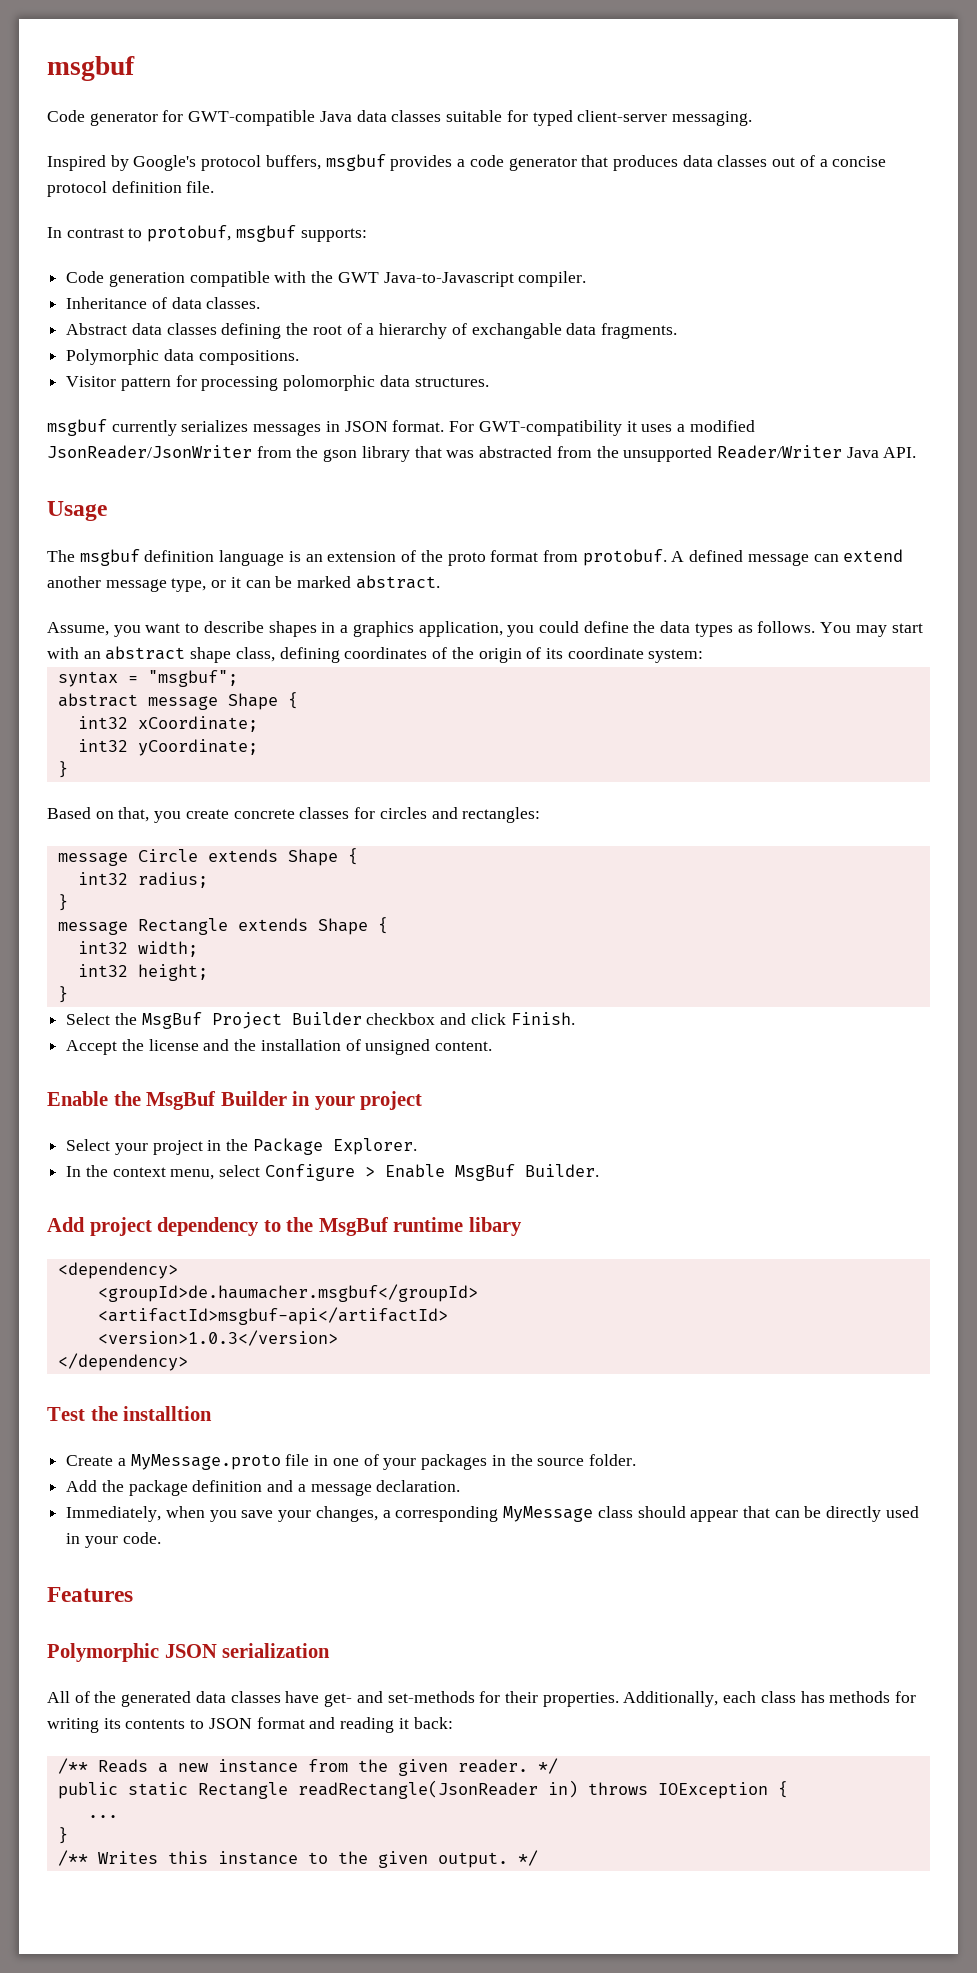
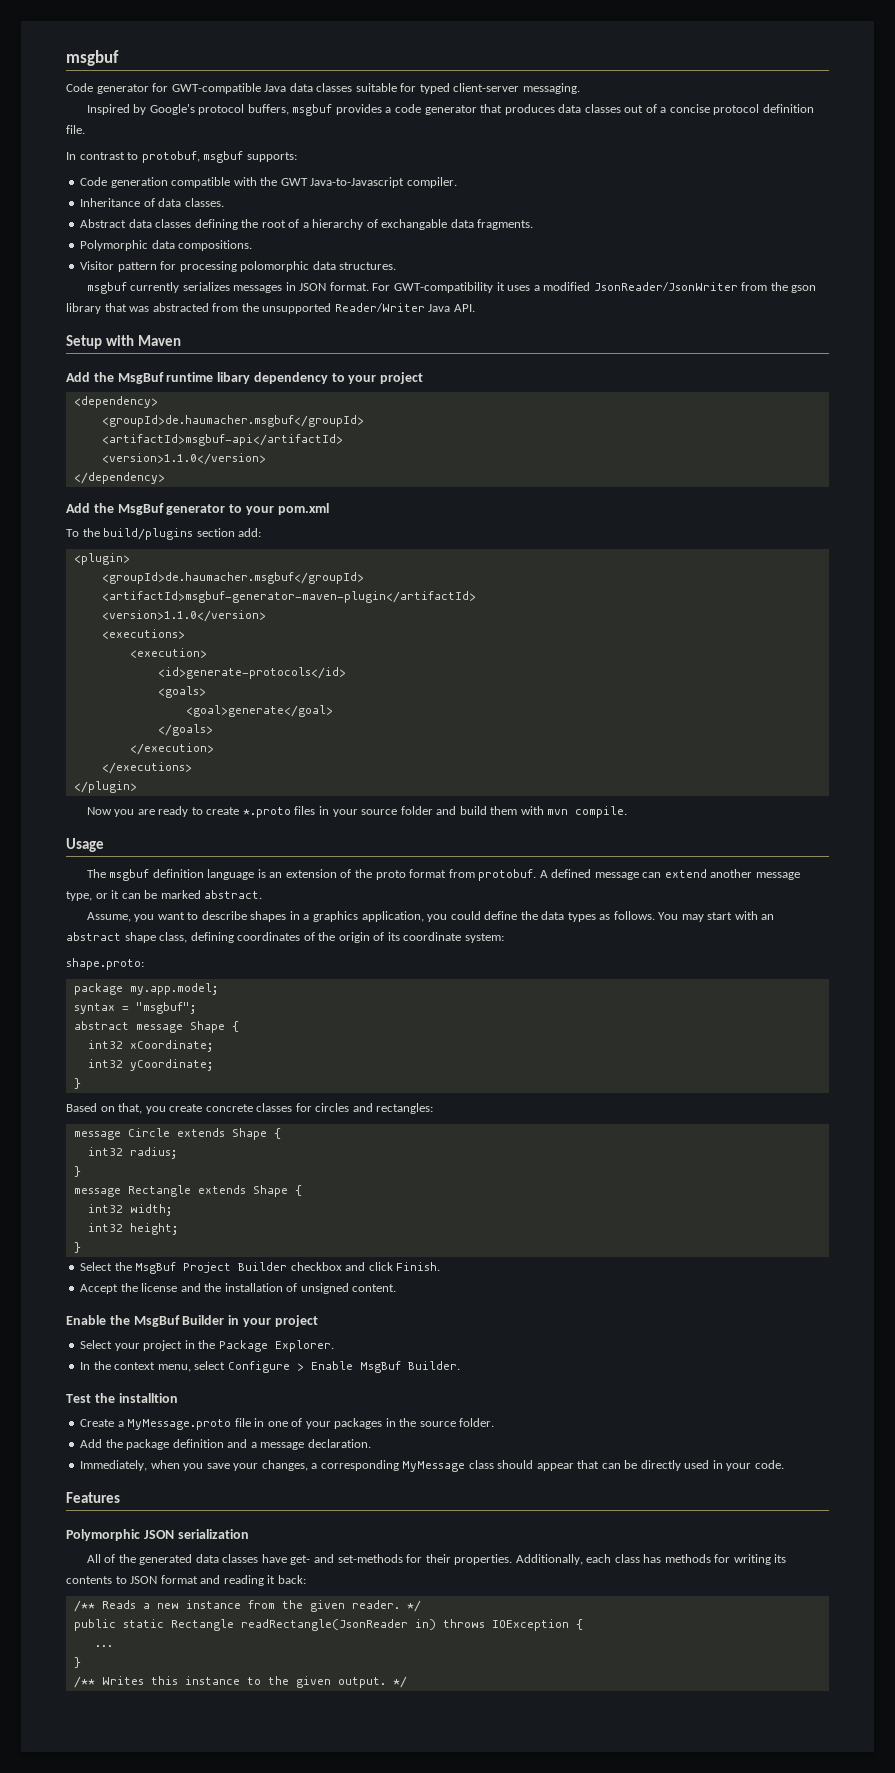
(917, 452) none -> [66,335,182,349] [66,372,424,384] [73,396,158,408] [101,415,364,427] [101,434,343,446] [101,453,266,465] [73,472,165,484] [66,503,329,515] [66,528,262,540] [73,553,130,565] [101,572,364,584] [101,591,476,603] [101,610,266,622] [101,629,185,639] [129,648,207,658] [157,667,346,679] [157,686,206,698] [185,705,333,717] [157,724,213,736] [129,743,214,755] [101,762,192,774] [73,781,137,793] [86,806,628,818] // Setup with Maven // Add the MsgBuf runtime libary dependency to your project // <dependency> // <groupId>de.haumacher.msgbuf</groupId> // <artifactId>msgbuf-api</artifactId> // <version>1.1.0</version> // </dependency> // Add the MsgBuf generator to your pom.xml // To the build/plugins section add: // <plugin> // <groupId>de.haumacher.msgbuf</groupId> // <artifactId>msgbuf-generator-maven-plugin</artifactId> // <version>1.1.0</version> // <executions> // <execution> // <id>generate-protocols</id> // <goals> // <goal>generate</goal> // </goals> // </execution> // </executions> // </plugin> // Now you are ready to create *.proto files in your source folder and build them with mvn compile.
(704, 656) none -> [66,958,144,970] [73,983,218,995] // shape.proto: // package my.app.model;
[47,1217,522,1236] [57,1262,178,1279] [97,1284,478,1302] [97,1307,448,1325] [97,1330,338,1346] [57,1353,188,1371] // Add project dependency to the MsgBuf runtime libary // <dependency> // <groupId>de.haumacher.msgbuf</groupId> // <artifactId>msgbuf-api</artifactId> // <version>1.0.3</version> // </dependency> -> (460, 1365) none

